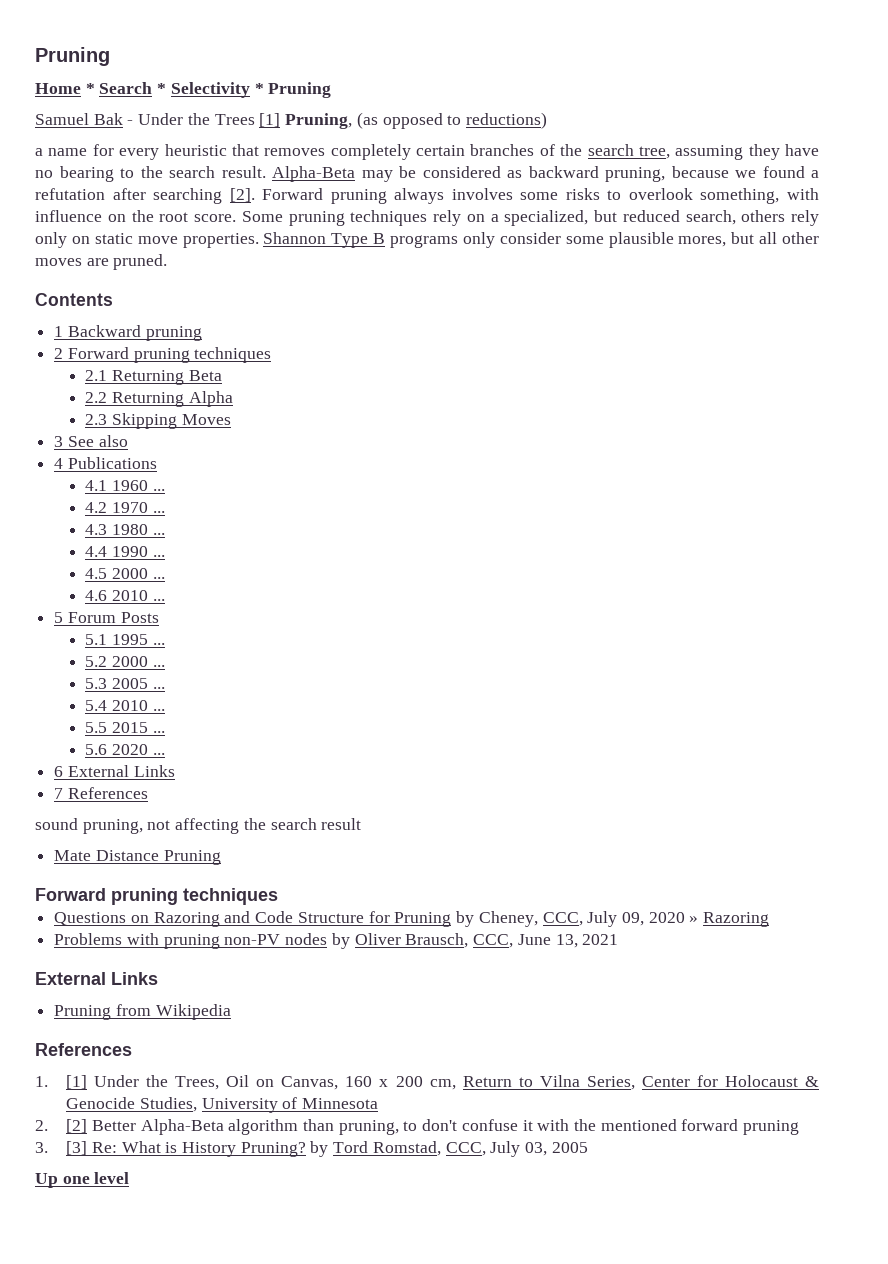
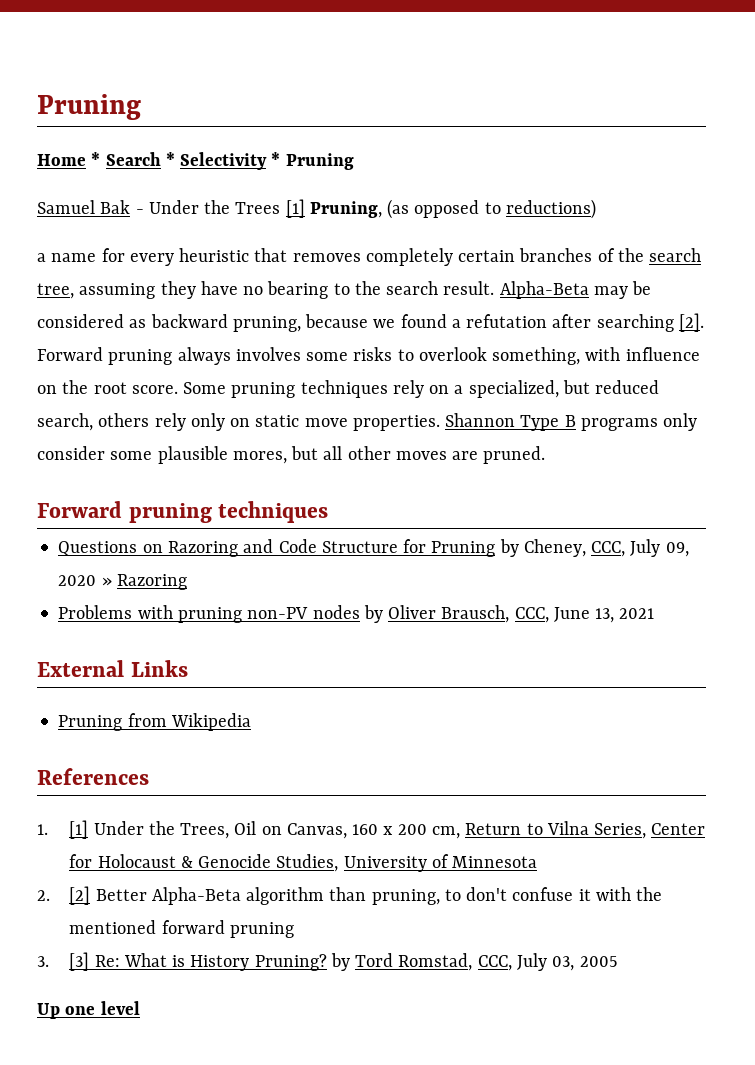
[35,293,113,306] [54,325,202,341] [54,347,272,363] [85,370,222,385] [85,391,233,407] [85,413,231,429] [54,435,128,447] [54,457,157,469] [85,480,165,491] [85,502,165,513] [85,524,165,535] [85,546,165,557] [85,568,165,579] [85,590,165,601] [54,612,159,623] [85,634,165,645] [85,656,165,667] [85,678,165,689] [85,700,165,711] [85,722,165,733] [85,744,165,755] [54,765,175,777] [54,787,148,799] [35,818,362,834] [54,850,221,865] // Contents // 1 Backward pruning // 2 Forward pruning techniques // 2.1 Returning Beta // 2.2 Returning Alpha // 2.3 Skipping Moves // 3 See also // 4 Publications // 4.1 1960 ... // 4.2 1970 ... // 4.3 1980 ... // 4.4 1990 ... // 4.5 2000 ... // 4.6 2010 ... // 5 Forum Posts // 5.1 1995 ... // 5.2 2000 ... // 5.3 2005 ... // 5.4 2010 ... // 5.5 2015 ... // 5.6 2020 ... // 6 External Links // 7 References // sound pruning, not affecting the search result // Mate Distance Pruning -> (546, 455) none

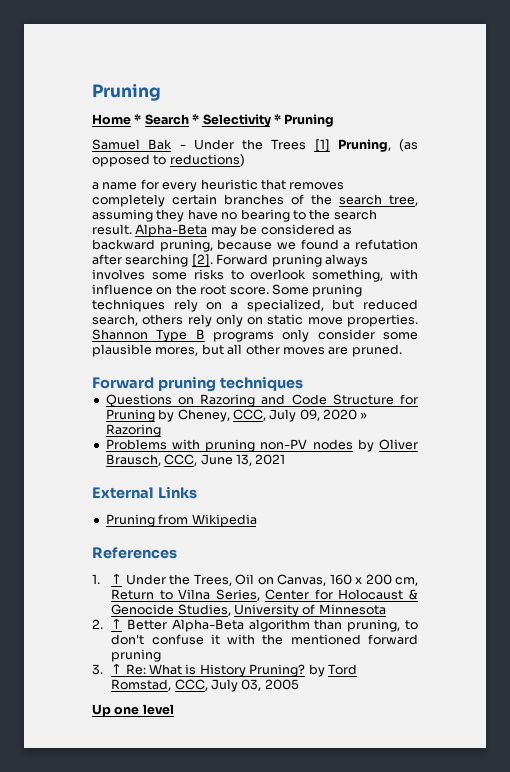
[69,820,89,839] [1] -> [111,574,123,584] ↑
[69,886,91,905] [2] -> [111,619,123,629] ↑
[69,952,90,971] [3] -> [111,664,123,674] ↑

